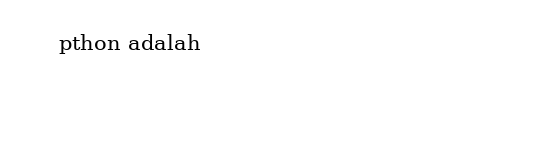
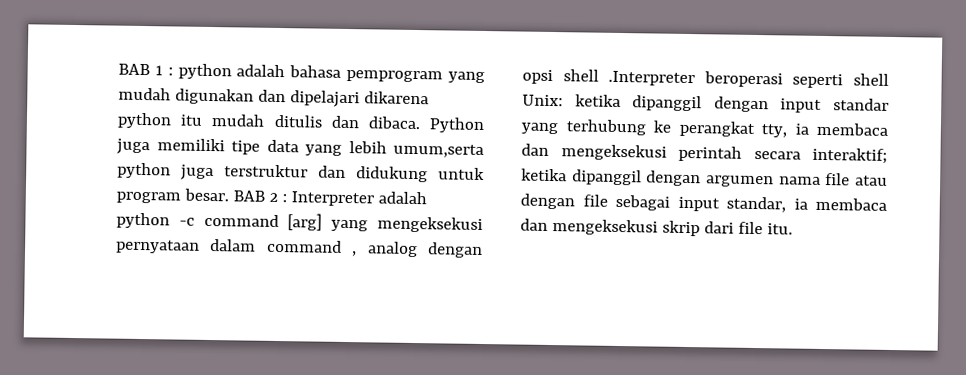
[59,34,201,54] pthon adalah -> [118,63,485,84] [118,87,429,108] [117,112,486,134] [116,138,484,159] [117,162,485,183] [116,188,427,207] [116,212,483,233] [116,239,483,258] [522,69,889,89] [522,94,889,113] [521,119,888,138] [521,143,888,164] [521,168,888,188] [520,193,887,213] [520,218,793,237] BAB 1 : python adalah bahasa pemprogram yang mudah digunakan dan dipelajari dikarena python itu mudah ditulis dan dibaca. Python juga memiliki tipe data yang lebih umum,serta python juga terstruktur dan didukung untuk program besar. BAB 2 : Interpreter adalah python -c command [arg] yang mengeksekusi pernyataan dalam command , analog dengan opsi shell .Interpreter beroperasi seperti shell Unix: ketika dipanggil dengan input standar yang terhubung ke perangkat tty, ia membaca dan mengeksekusi perintah secara interaktif; ketika dipanggil dengan argumen nama file atau dengan file sebagai input standar, ia membaca dan mengeksekusi skrip dari file itu.

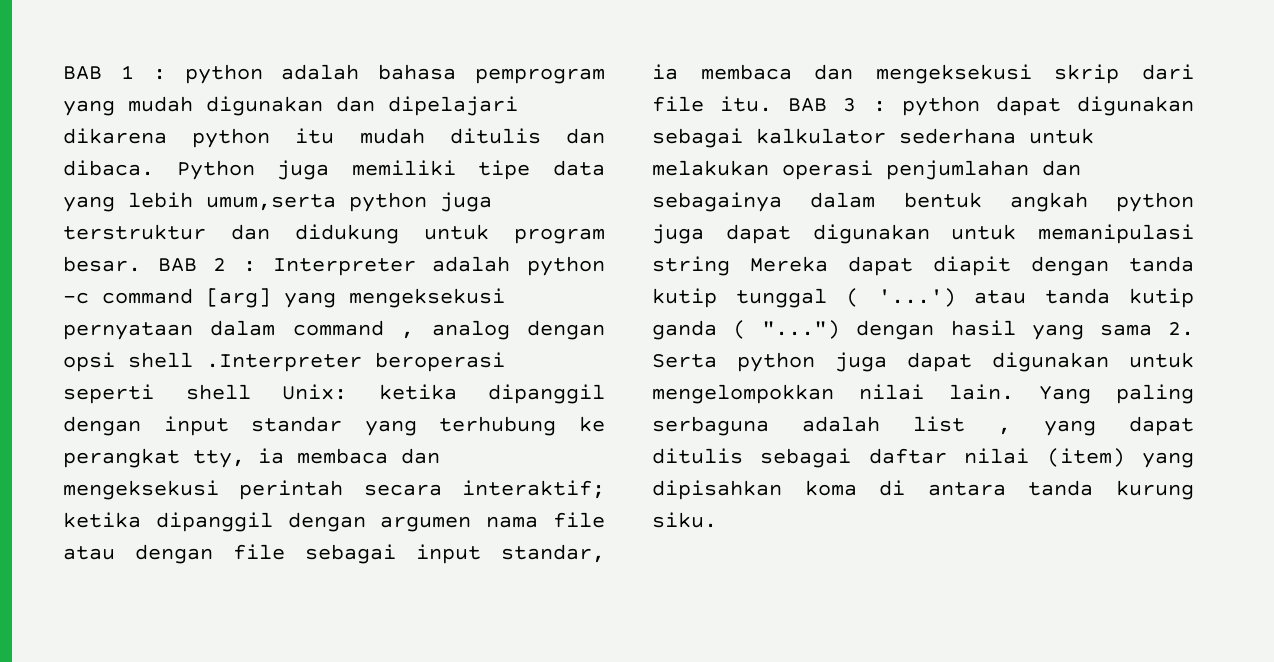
(793, 229) none -> [788,96,1194,116] [652,128,1094,148] [652,160,1081,180] [652,192,1194,212] [652,224,1194,244] [652,256,1194,276] [652,288,1194,308] [652,320,1194,340] [652,352,1194,372] [652,384,1194,404] [652,416,1194,436] [652,448,1194,468] [652,480,1194,500] [652,512,717,528] BAB 3 : python dapat digunakan sebagai kalkulator sederhana untuk melakukan operasi penjumlahan dan sebagainya dalam bentuk angkah python juga dapat digunakan untuk memanipulasi string Mereka dapat diapit dengan tanda kutip tunggal ( '...') atau tanda kutip ganda ( "...") dengan hasil yang sama 2. Serta python juga dapat digunakan untuk mengelompokkan nilai lain. Yang paling serbaguna adalah list , yang dapat ditulis sebagai daftar nilai (item) yang dipisahkan koma di antara tanda kurung siku.

